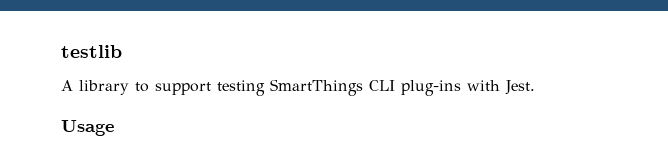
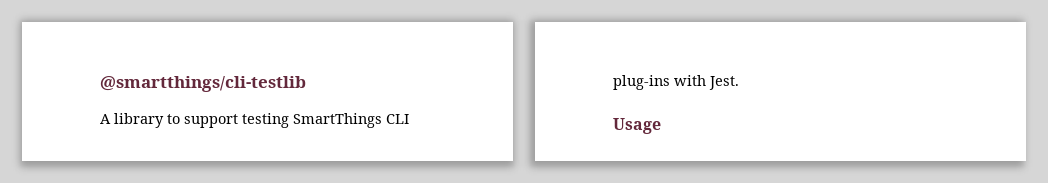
[61,45,122,58] testlib -> [100,76,306,92] @smartthings/cli-testlib

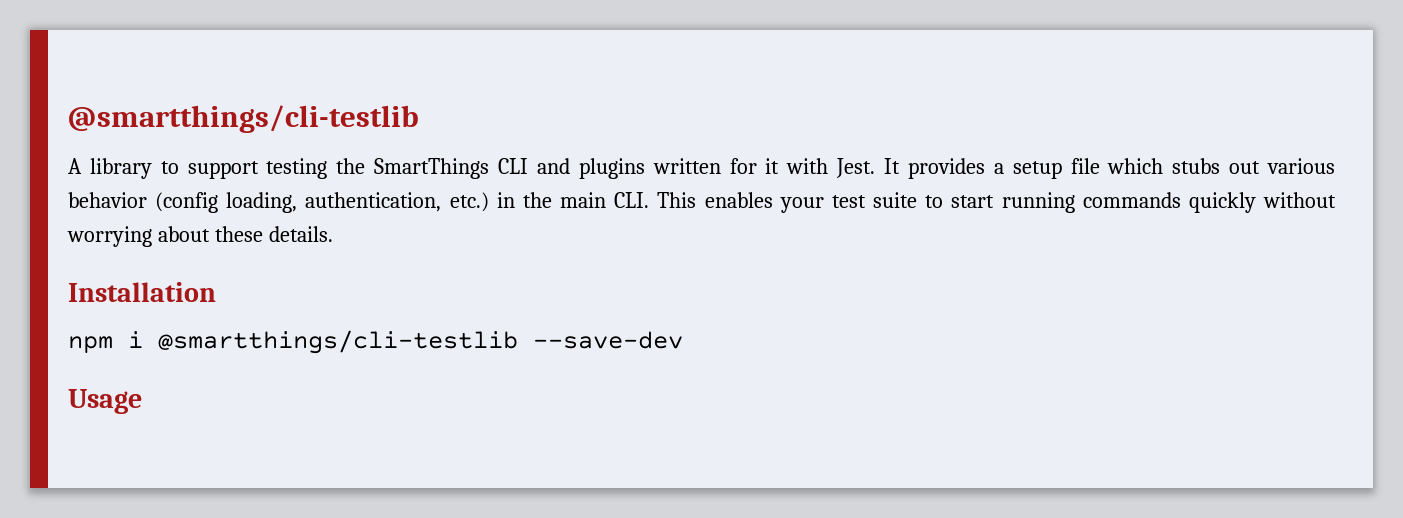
(289, 120) none -> [336,158,366,174] the
[613,75,739,90] plug-ins with Jest. -> [536,158,1335,179] [68,192,1336,213] [67,226,333,247] [68,282,216,302] [68,330,683,354] and plugins written for it with Jest. It provides a setup file which stubs out various behavior (config loading, authentication, etc.) in the main CLI. This enables your test suite to start running commands quickly without worrying about these details. // Installation // npm i @smartthings/cli-testlib --save-dev

